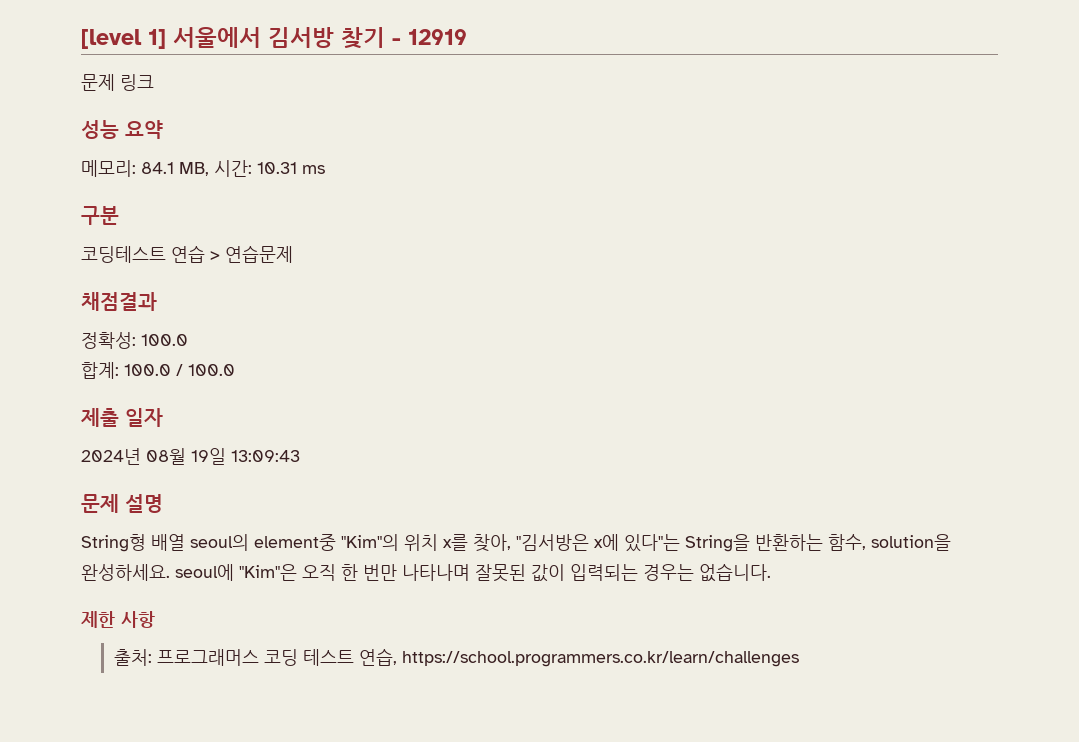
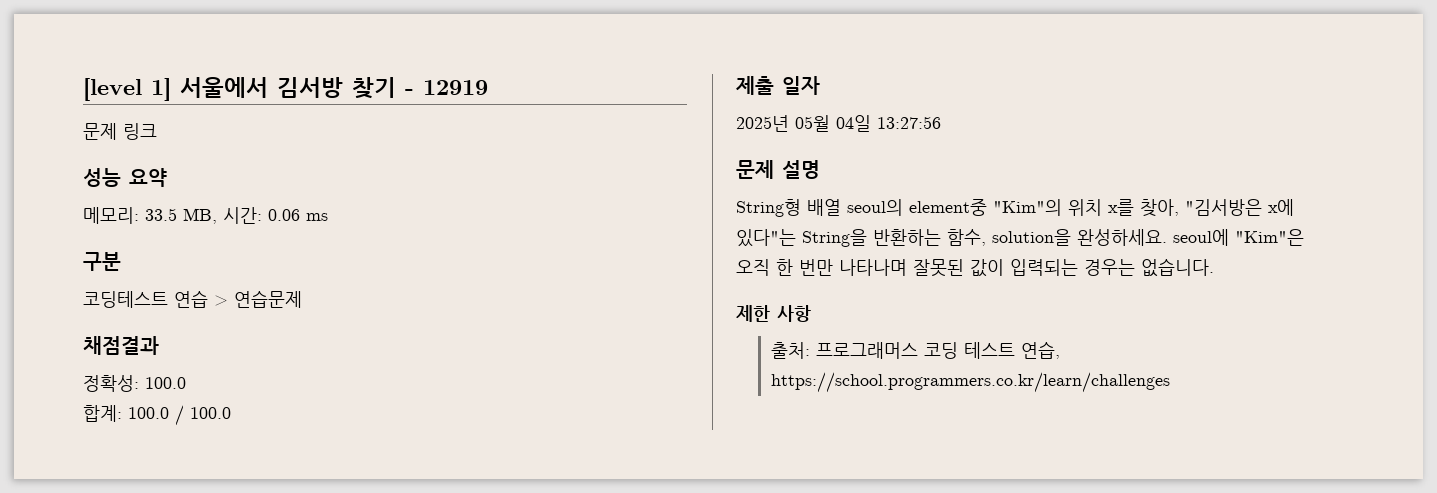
[141,162,174,174] 84.1 -> [145,208,177,221] 33.5
[257,162,297,174] 10.31 -> [268,209,300,221] 0.06
[81,448,300,465] 2024년 08월 19일 13:09:43 -> [736,115,941,132] 2025년 05월 04일 13:27:56

